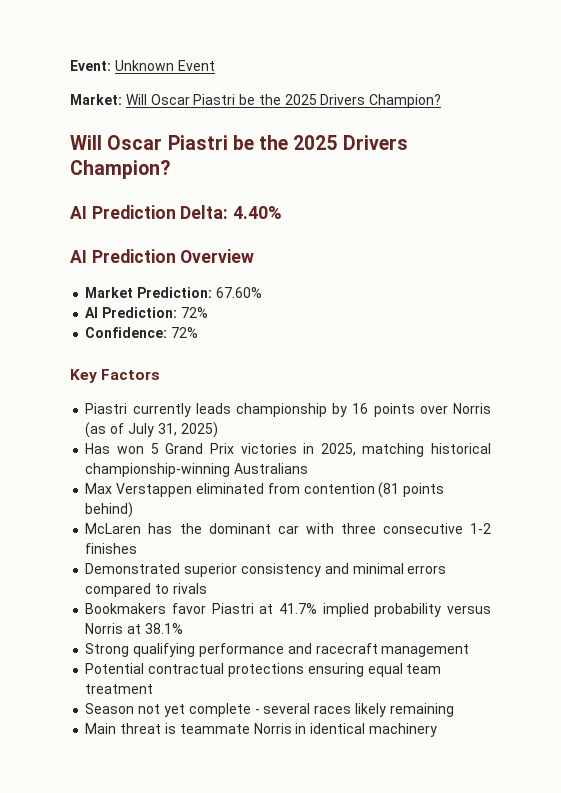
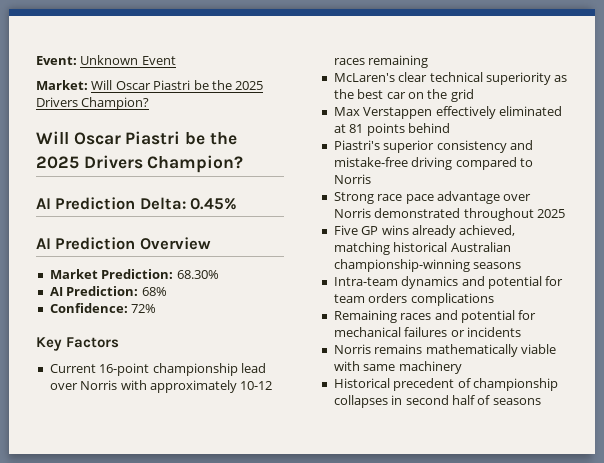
[233,206,283,219] 4.40% -> [190,198,238,210] 0.45%
[215,287,262,298] 67.60% -> [176,270,219,279] 68.30%
[180,307,208,318] 72% -> [141,287,167,296] 68%
[85,403,491,417] [85,422,218,438] [85,443,492,457] [85,463,309,477] [85,482,445,498] [85,502,134,518] [85,523,491,534] [85,543,138,554] [85,563,447,577] [85,583,207,597] [85,603,491,617] [85,623,183,634] Piastri currently leads championship by 16 points over Norris (as of July 31, 2025) // Has won 5 Grand Prix victories in 2025, matching historical championship-winning Australians // Max Verstappen eliminated from contention (81 points behind) // McLaren has the dominant car with three consecutive 1-2 finishes // Demonstrated superior consistency and minimal errors compared to rivals // Bookmakers favor Piastri at 41.7% implied probability versus Norris at 38.1% -> [49,363,266,376] [49,380,273,393] [333,55,429,68] [333,72,568,85] [333,89,474,102] [333,106,562,119] [333,123,450,136] [333,140,533,153] [333,157,533,170] [333,174,371,184] Current 16-point championship lead over Norris with approximately 10-12 races remaining // McLaren's clear technical superiority as the best car on the grid // Max Verstappen effectively eliminated at 81 points behind // Piastri's superior consistency and mistake-free driving compared to Norris
[133,643,470,657] [85,663,442,677] [85,684,154,694] [85,703,454,717] [85,723,437,737] qualifying performance and racecraft management // Potential contractual protections ensuring equal team treatment // Season not yet complete - several races likely remaining // Main threat is teammate Norris in identical machinery -> [377,191,532,204] [333,208,565,221] [333,225,516,238] [333,242,511,255] [333,259,522,272] [333,276,564,289] [333,293,494,306] [333,310,537,323] [333,327,521,337] [333,344,556,357] [333,361,462,374] [333,378,558,391] [333,395,541,408] race pace advantage over Norris demonstrated throughout 2025 // Five GP wins already achieved, matching historical Australian championship-winning seasons // Intra-team dynamics and potential for team orders complications // Remaining races and potential for mechanical failures or incidents // Norris remains mathematically viable with same machinery // Historical precedent of championship collapses in second half of seasons

